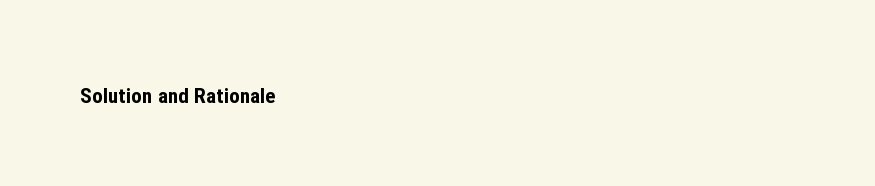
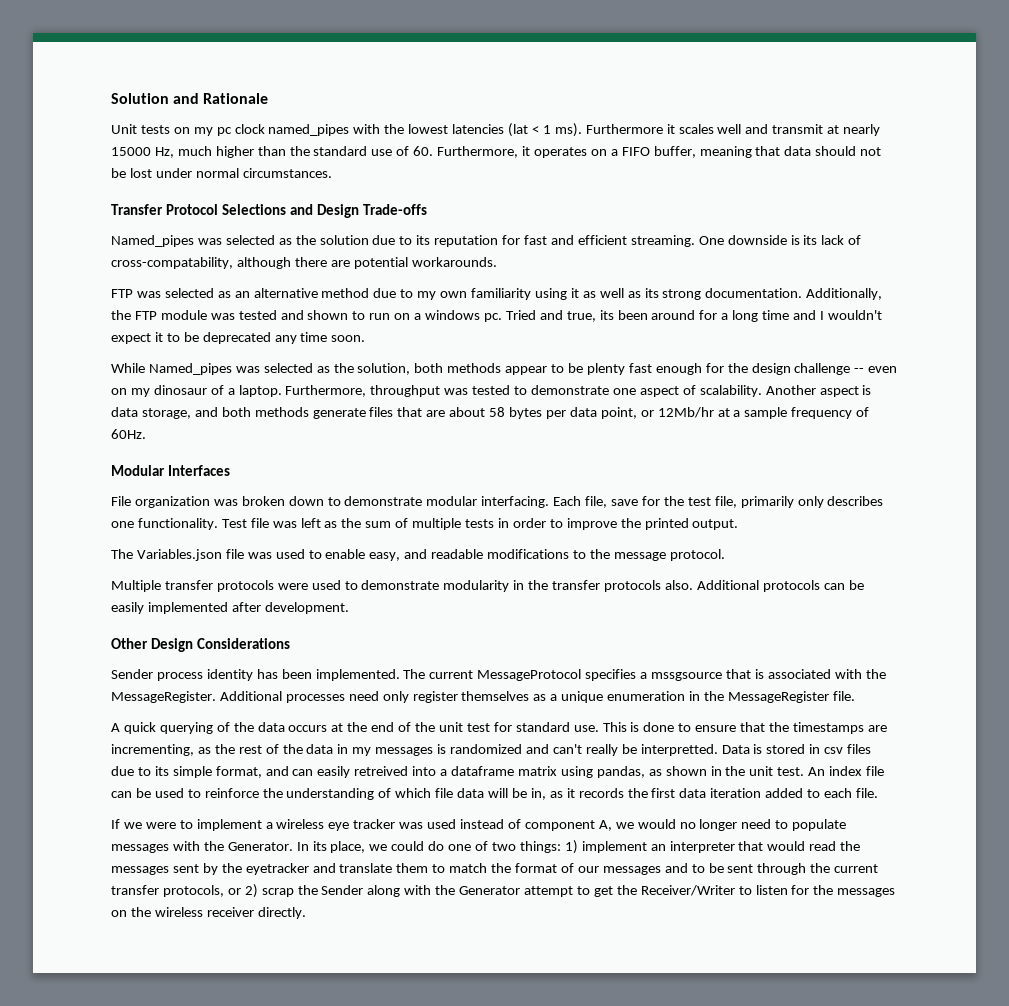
(277, 95) none -> [111,123,881,137] [111,146,882,158] [111,168,332,178] [111,204,427,218] [111,235,862,247] [111,257,497,269] [111,288,883,300] [111,310,882,322] [111,332,366,344] [111,363,898,375] [111,385,872,397] [111,407,870,419] [111,429,146,439] [111,465,230,476] [111,496,884,508] [111,518,739,530] [111,549,725,561] [111,580,864,592] [111,602,349,614] [111,638,290,652] [111,669,886,681] [111,691,855,703] [111,722,887,734] [111,744,872,756] [111,766,885,778] [111,788,878,800] [111,819,847,831] [111,840,861,854] [111,863,879,875] [111,884,896,898] [111,907,306,919] // Unit tests on my pc clock named_pipes with the lowest latencies (lat < 1 ms). Furthermore it scales well and transmit at nearly 15000 Hz, much higher than the standard use of 60. Furthermore, it operates on a FIFO buffer, meaning that data should not be lost under normal circumstances. // Transfer Protocol Selections and Design Trade-offs // Named_pipes was selected as the solution due to its reputation for fast and efficient streaming. One downside is its lack of cross-compatability, although there are potential workarounds. // FTP was selected as an alternative method due to my own familiarity using it as well as its strong documentation. Additionally, the FTP module was tested and shown to run on a windows pc. Tried and true, its been around for a long time and I wouldn't expect it to be deprecated any time soon. // While Named_pipes was selected as the solution, both methods appear to be plenty fast enough for the design challenge -- even on my dinosaur of a laptop. Furthermore, throughput was tested to demonstrate one aspect of scalability. Another aspect is data storage, and both methods generate files that are about 58 bytes per data point, or 12Mb/hr at a sample frequency of 60Hz. // Modular Interfaces // File organization was broken down to demonstrate modular interfacing. Each file, save for the test file, primarily only describes one functionality. Test file was left as the sum of multiple tests in order to improve the printed output. // The Variables.json file was used to enable easy, and readable modifications to the message protocol. // Multiple transfer protocols were used to demonstrate modularity in the transfer protocols also. Additional protocols can be easily implemented after development. // Other Design Considerations // Sender process identity has been implemented. The current MessageProtocol specifies a mssgsource that is associated with the MessageRegister. Additional processes need only register themselves as a unique enumeration in the MessageRegister file. // A quick querying of the data occurs at the end of the unit test for standard use. This is done to ensure that the timestamps are incrementing, as the rest of the data in my messages is randomized and can't really be interpretted. Data is stored in csv files due to its simple format, and can easily retreived into a dataframe matrix using pandas, as shown in the unit test. An index file can be used to reinforce the understanding of which file data will be in, as it records the first data iteration added to each file. // If we were to implement a wireless eye tracker was used instead of component A, we would no longer need to populate messages with the Generator. In its place, we could do one of two things: 1) implement an interpreter that would read the messages sent by the eyetracker and translate them to match the format of our messages and to be sent through the current transfer protocols, or 2) scrap the Sender along with the Generator attempt to get the Receiver/Writer to listen for the messages on the wireless receiver directly.

